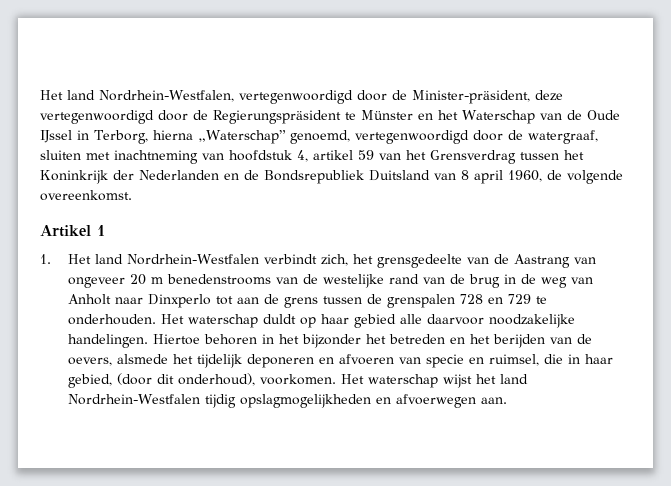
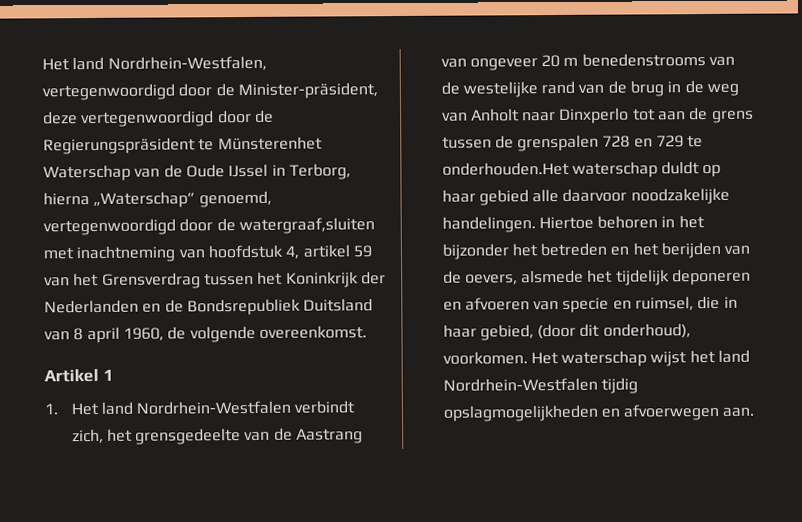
[361,110,458,120] Münster en het -> [217,136,323,151] Münsterenhet
[527,130,598,144] [40,150,81,160] watergraaf, sluiten -> [238,217,375,235] watergraaf,sluiten
[67,314,184,325] onderhouden. Het -> [441,161,570,176] onderhouden.Het

